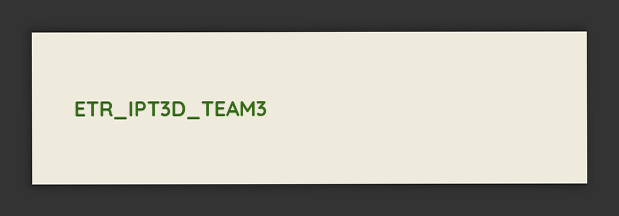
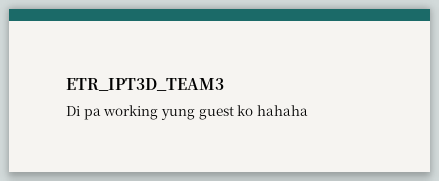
(268, 110) none -> [66,105,308,120] // Di pa working yung guest ko hahaha

